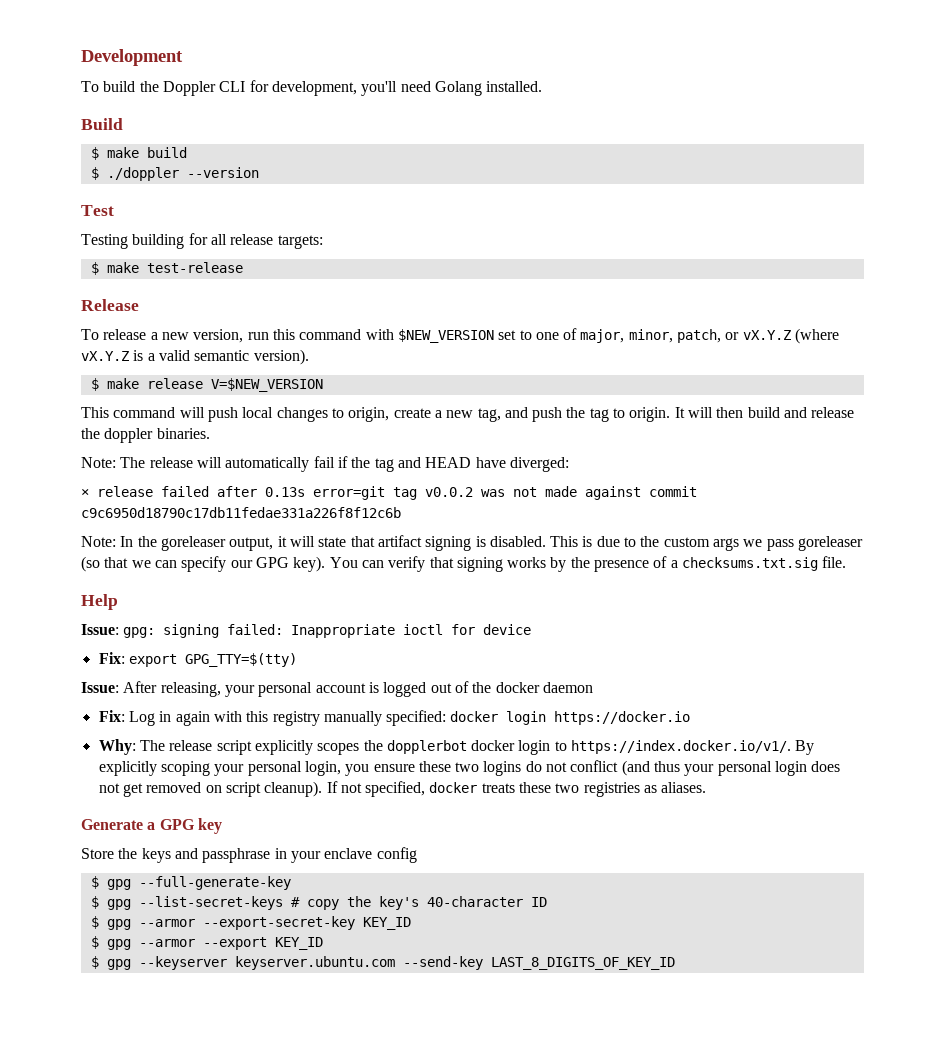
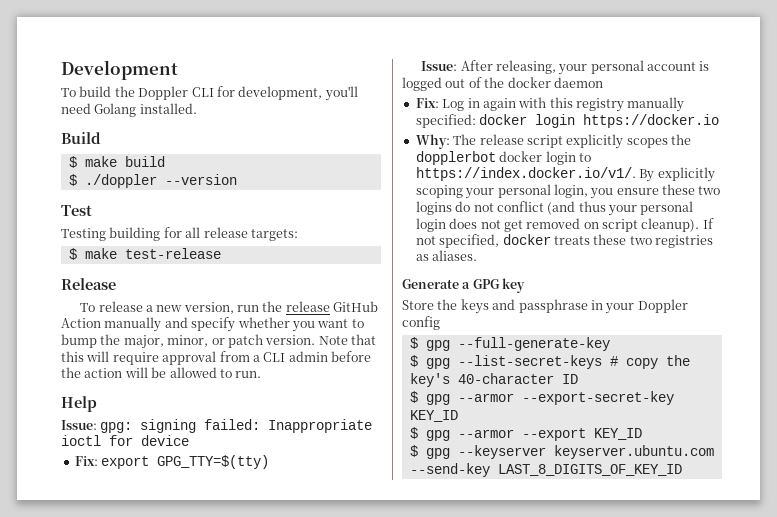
[272,328,840,344] [81,349,309,365] [90,378,323,392] [81,407,855,422] [81,428,210,443] [81,456,569,472] [81,486,697,500] [81,507,401,518] [81,535,864,551] [81,556,847,572] this command with $NEW_VERSION set to one of major, minor, patch, or vX.Y.Z (where vX.Y.Z is a valid semantic version). // $ make release V=$NEW_VERSION // This command will push local changes to origin, create a new tag, and push the tag to origin. It will then build and release the doppler binaries. // Note: The release will automatically fail if the tag and HEAD have diverged: // ⨯ release failed after 0.13s error=git tag v0.0.2 was not made against commit c9c6950d18790c17db11fedae331a226f8f12c6b // Note: In the goreleaser output, it will state that artifact signing is disabled. This is due to the custom args we pass goreleaser (so that we can specify our GPG key). You can verify that signing works by the presence of a checksums.txt.sig file. -> [262,301,379,312] [61,317,364,332] [61,334,376,349] [61,351,371,365] [61,367,262,378] the release GitHub Action manually and specify whether you want to bump the major, minor, or patch version. Note that this will require approval from a CLI admin before the action will be allowed to run.
[324,848,373,859] enclave -> [637,299,688,313] Doppler

